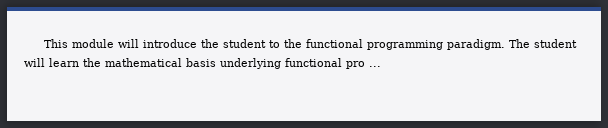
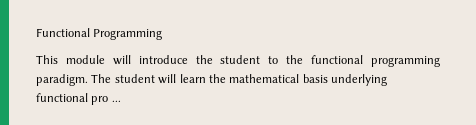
(43, 43) none -> [36,28,163,40] Functional Programming //

